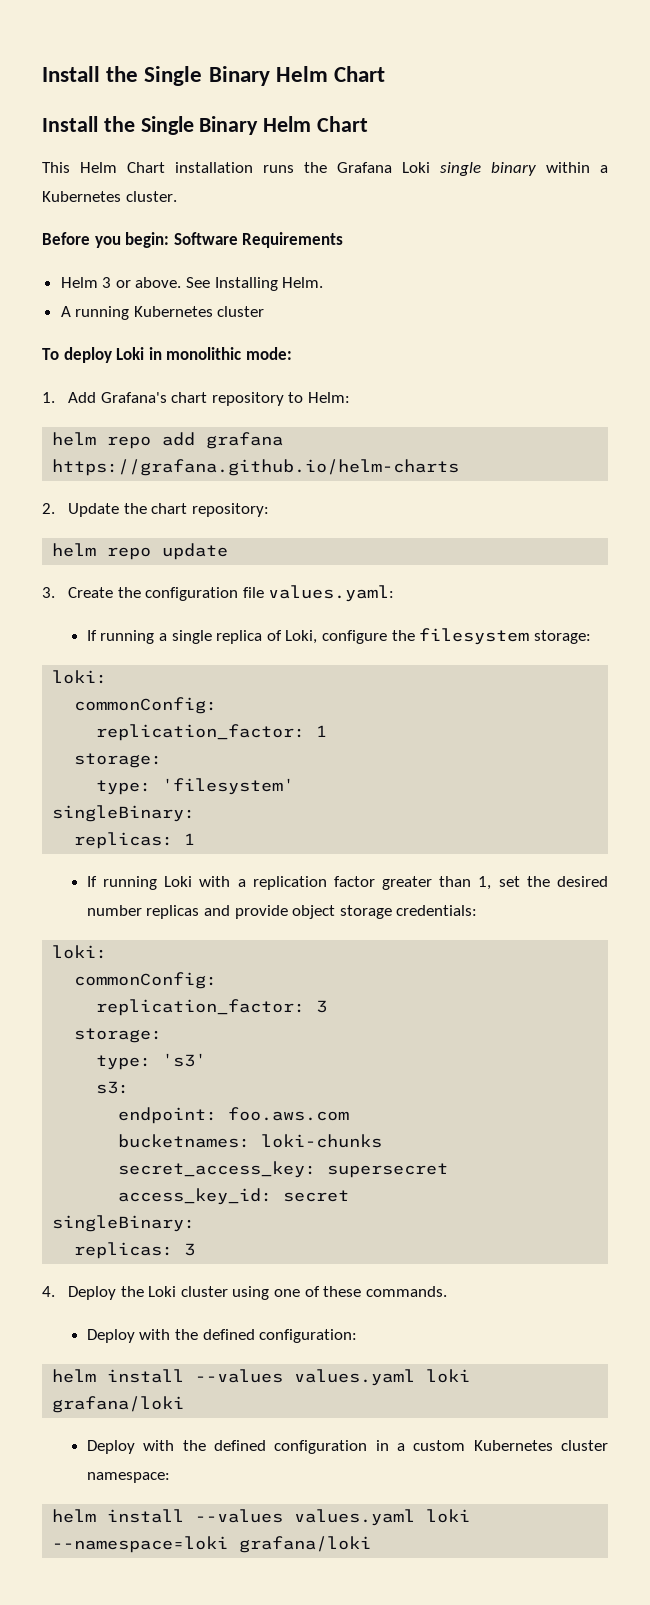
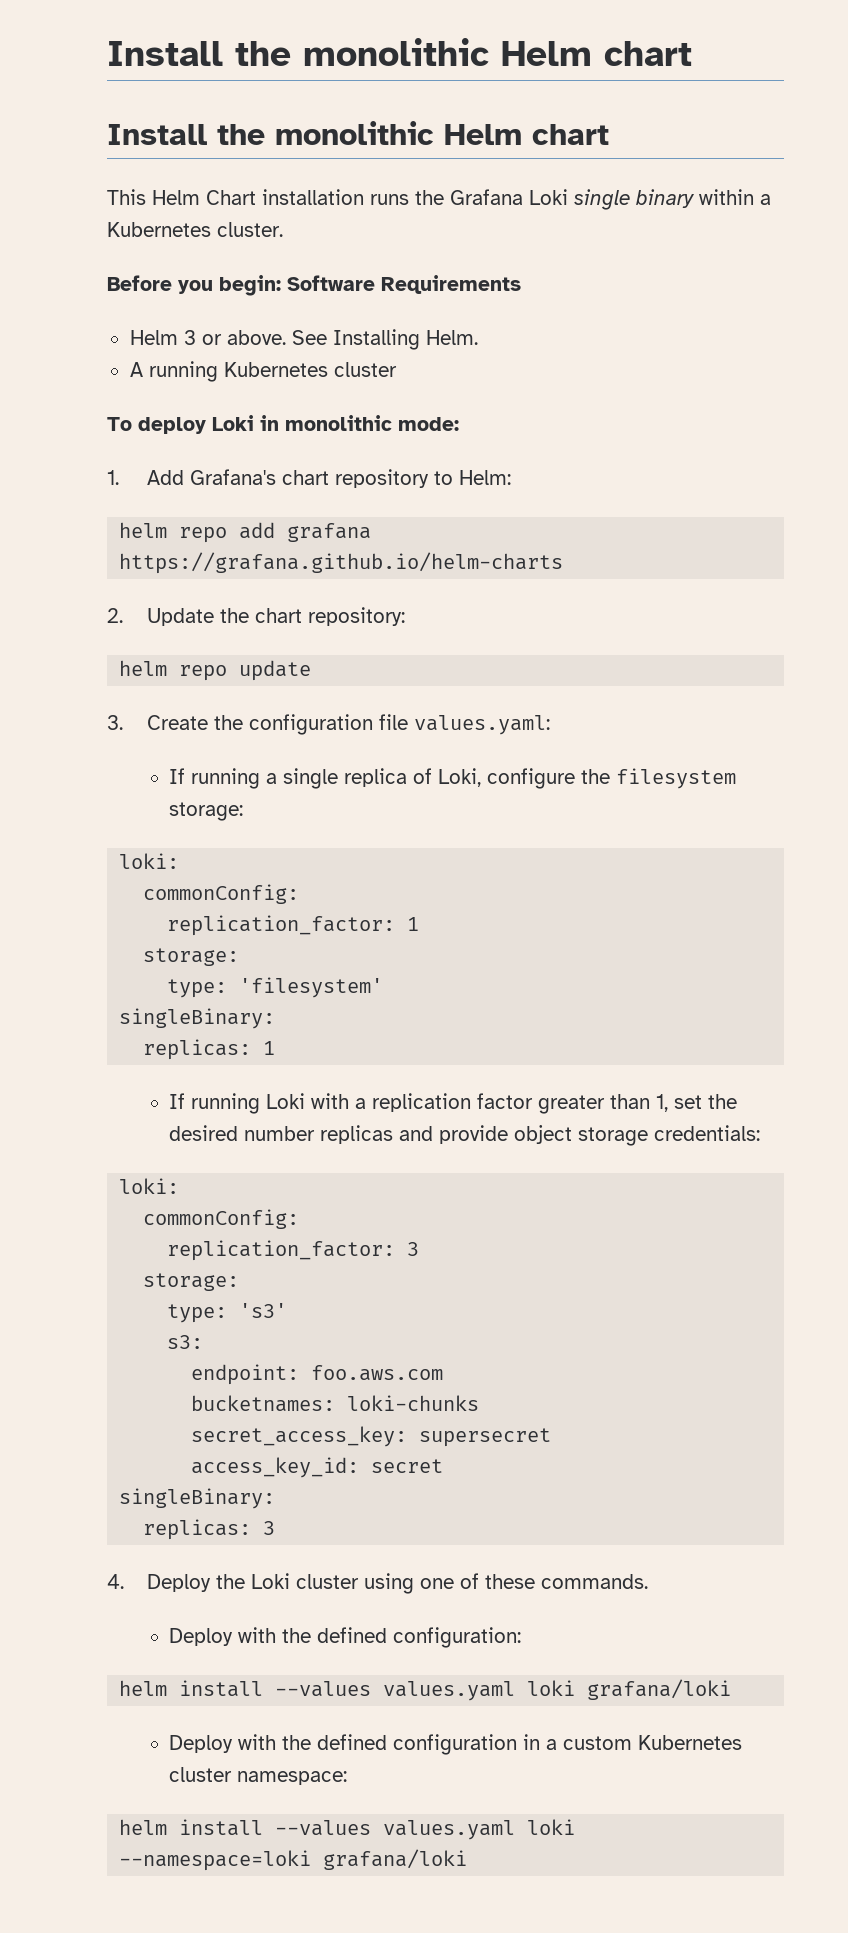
[42,66,386,86] [42,116,369,135] Install the Single Binary Helm Chart // Install the Single Binary Helm Chart -> [107,38,692,66] [107,121,609,145] Install the monolithic Helm chart // Install the monolithic Helm chart

